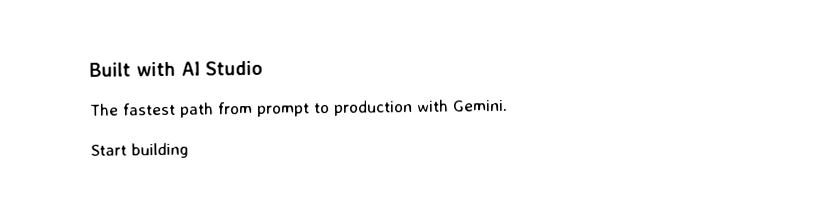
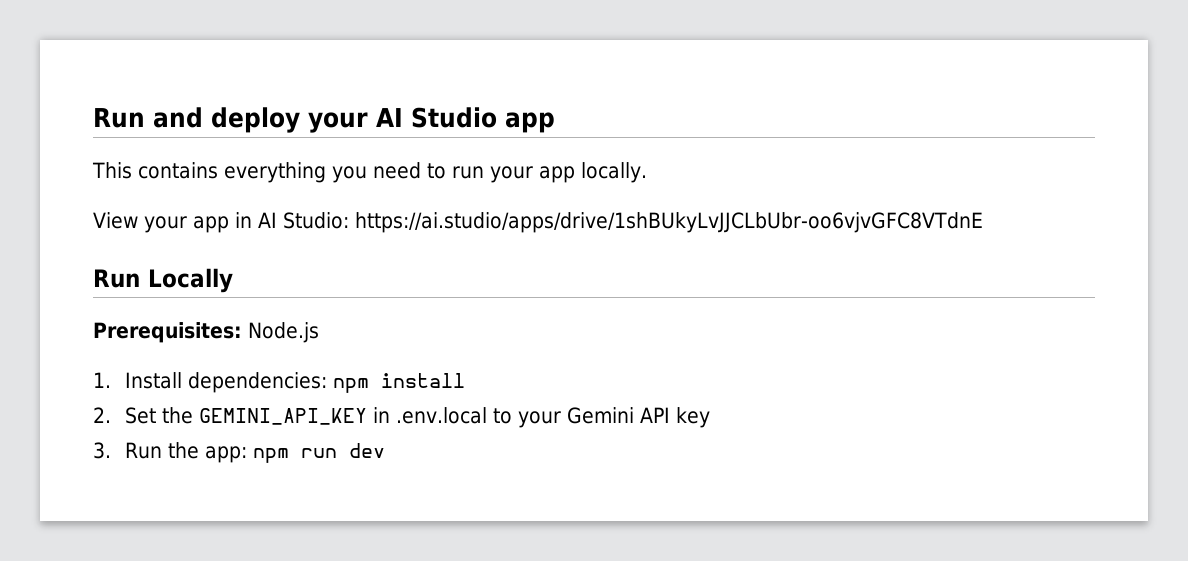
[89,60,263,77] [90,99,508,118] [90,142,189,159] Built with AI Studio // The fastest path from prompt to production with Gemini. // Start building -> [93,107,555,133] [92,162,647,183] [93,212,983,233] [93,268,233,293] [93,322,319,343] [93,372,466,393] [93,407,711,428] [93,442,386,463] Run and deploy your AI Studio app // This contains everything you need to run your app locally. // View your app in AI Studio: https://ai.studio/apps/drive/1shBUkyLvJJCLbUbr-oo6vjvGFC8VTdnE // Run Locally // Prerequisites: Node.js // 1. Install dependencies: npm install // 2. Set the GEMINI_API_KEY in .env.local to your Gemini API key // 3. Run the app: npm run dev

